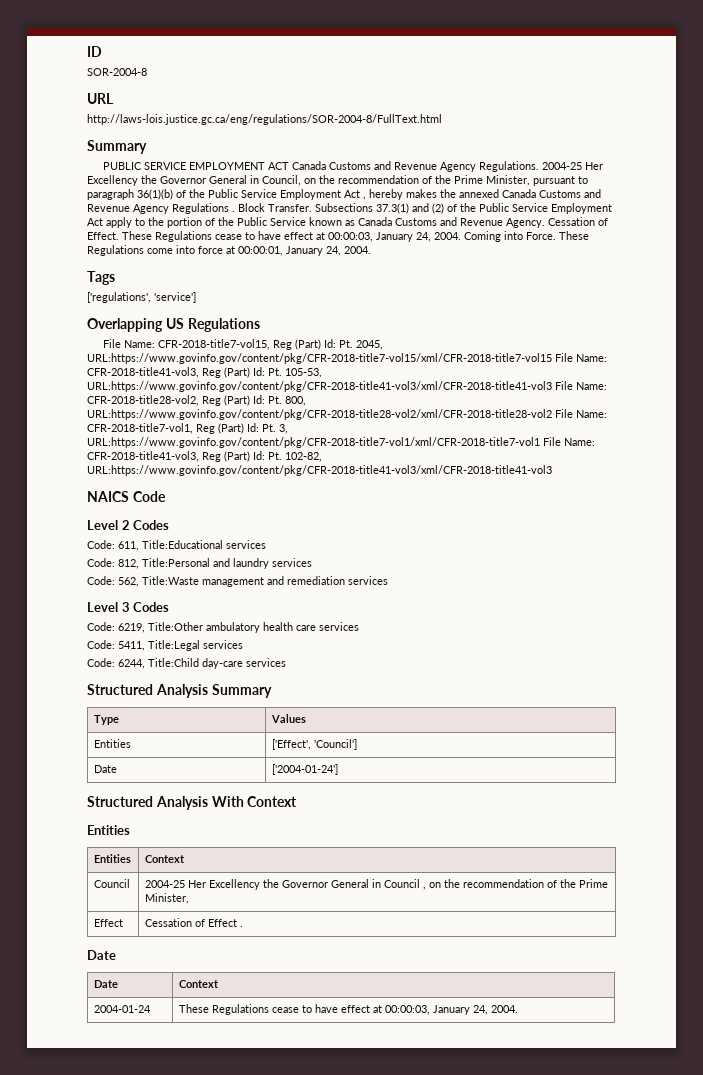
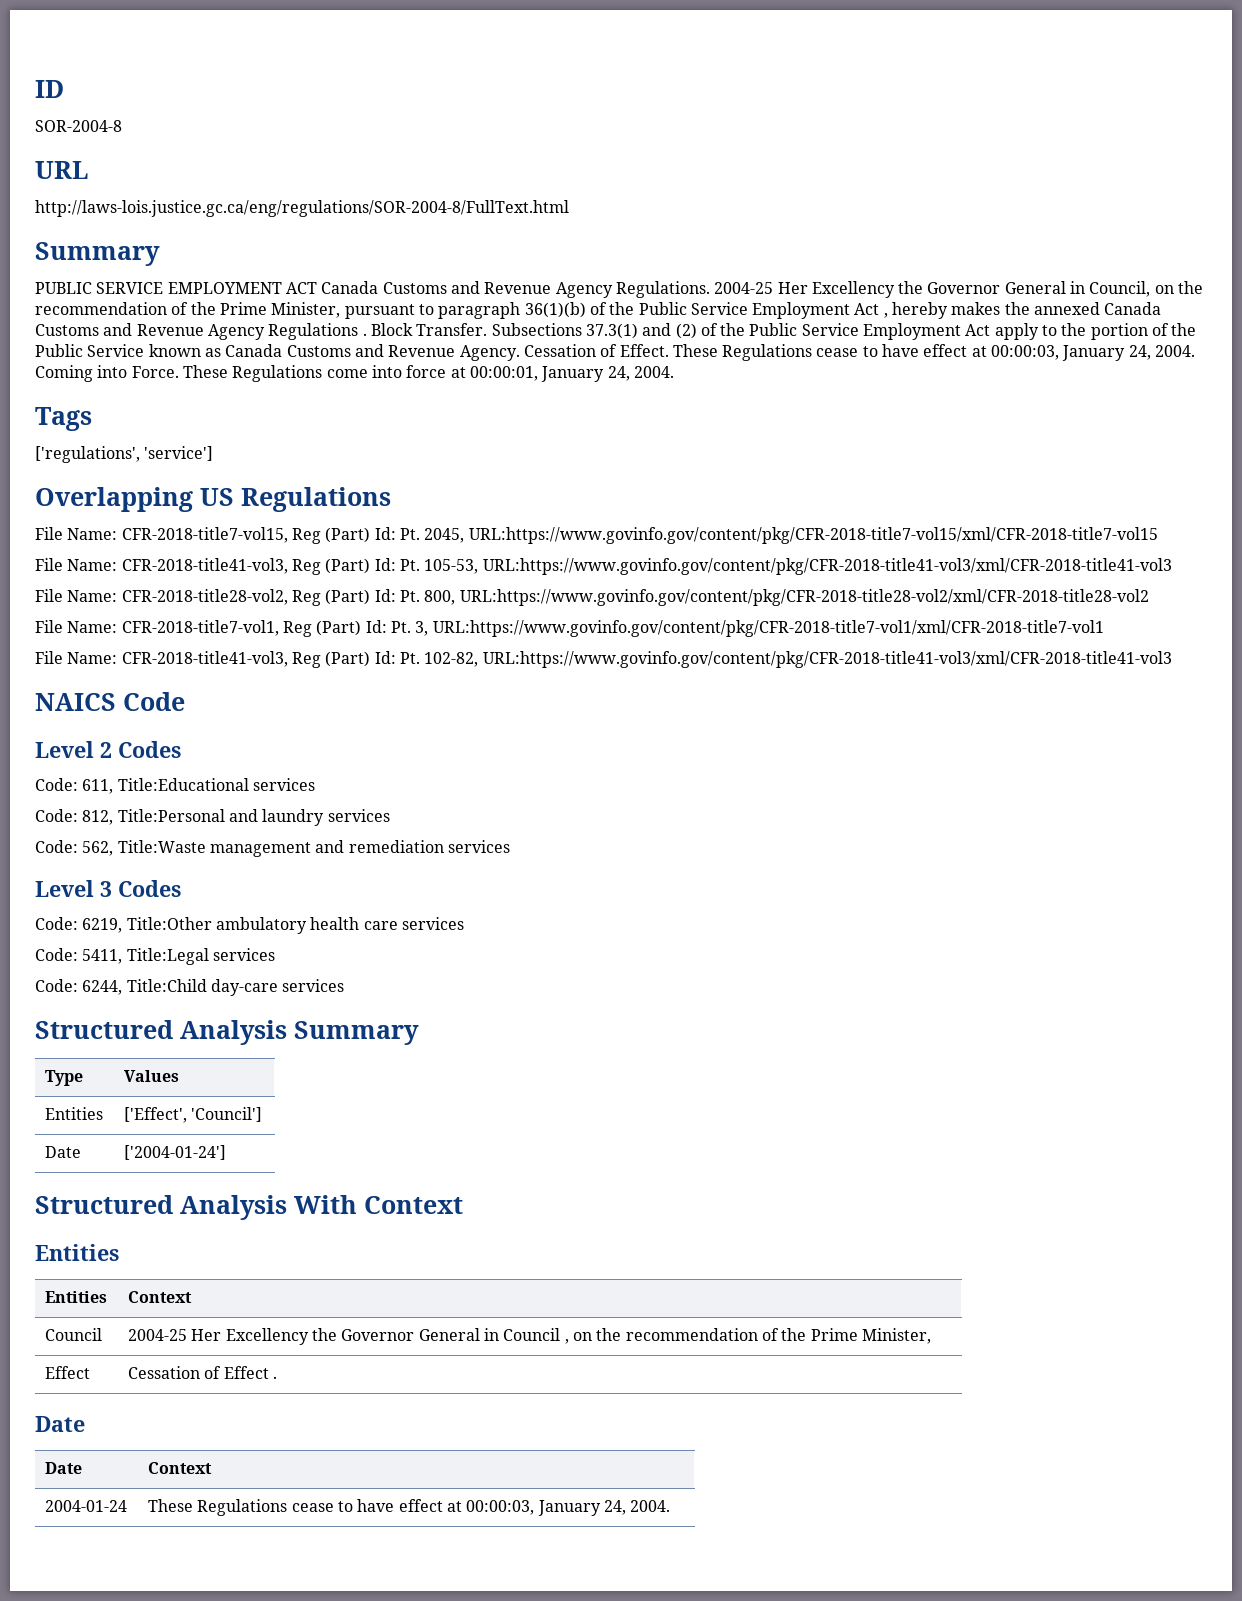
(552, 358) none -> (1158, 535) //
(552, 386) none -> (1172, 566) //
(552, 414) none -> (1149, 597) //
(540, 442) none -> (1104, 628) //

